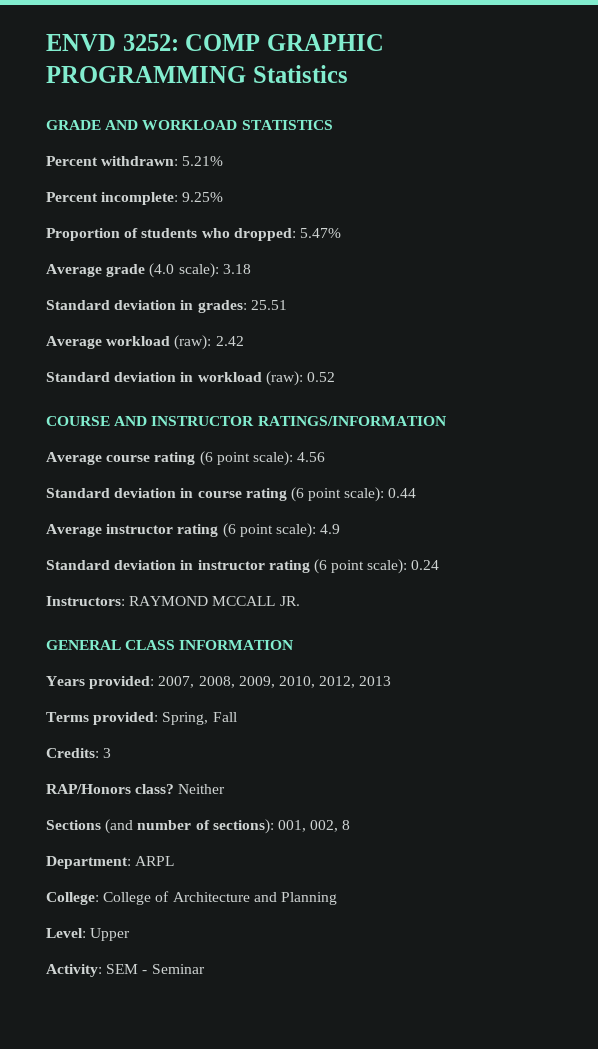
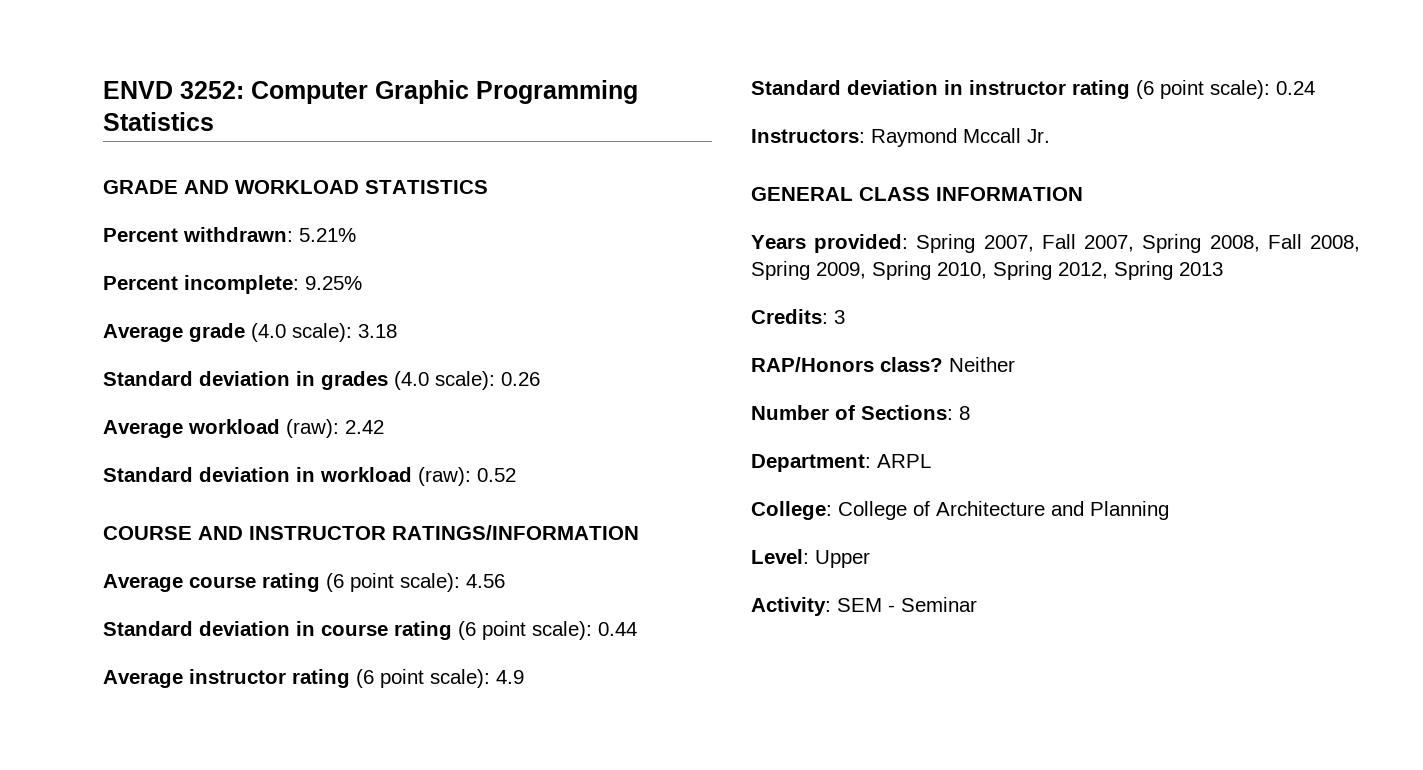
[185,34,384,51] [46,66,246,83] COMP GRAPHIC PROGRAMMING -> [251,80,638,104] Computer Graphic Programming
[46,228,341,241] // Proportion of students who dropped: 5.47% -> (362, 283) none
[197,300,287,313] grades: 25.51 -> [321,371,540,390] grades (4.0 scale): 0.26
[129,596,300,606] RAYMOND MCCALL JR. -> [871,128,1050,147] Raymond Mccall Jr.
[158,676,392,688] [46,712,237,725] 2007, 2008, 2009, 2010, 2012, 2013 // Terms provided: Spring, Fall -> [916,234,1360,253] [751,261,1223,280] Spring 2007, Fall 2007, Spring 2008, Fall 2008, Spring 2009, Spring 2010, Spring 2012, Spring 2013
[46,819,339,834] Sections (and number of sections): 001, 002, -> [751,405,953,420] Number of Sections:

